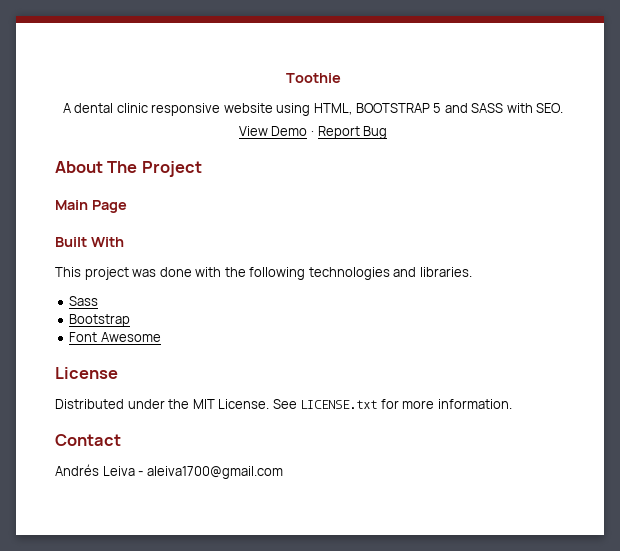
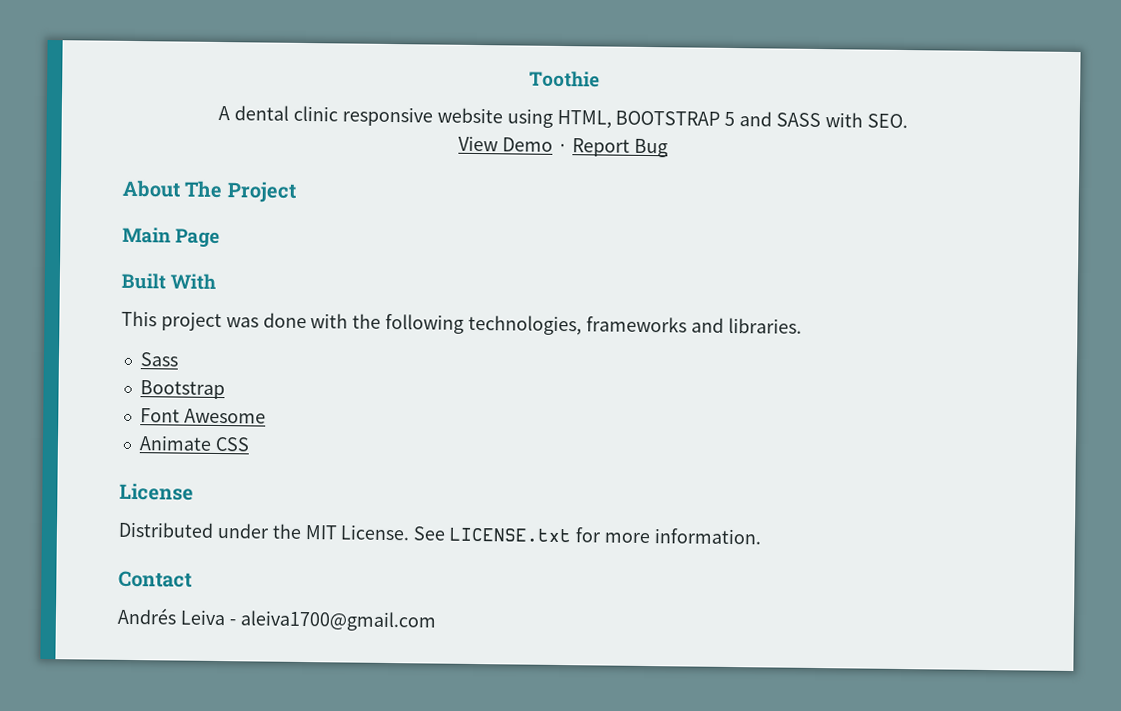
[308,267,390,280] technologies -> [468,314,687,336] technologies, frameworks
(161, 337) none -> [138,435,250,452] // Animate CSS

